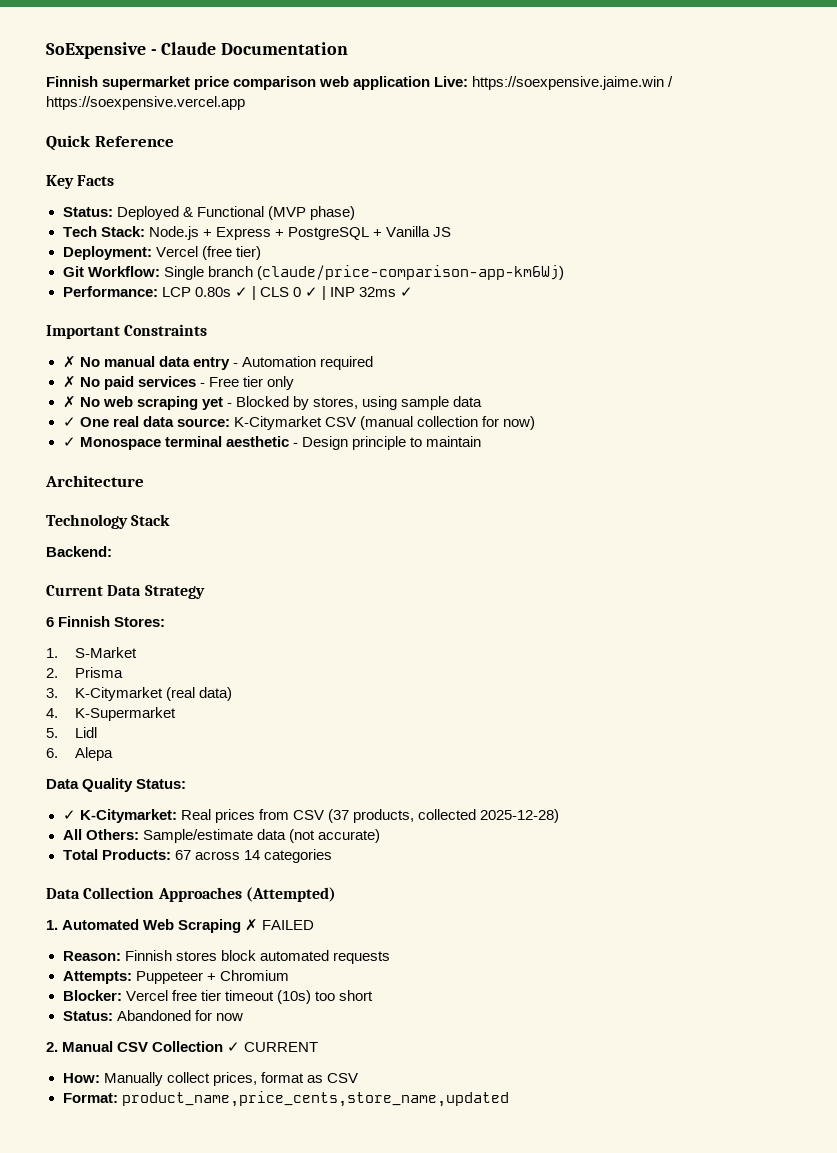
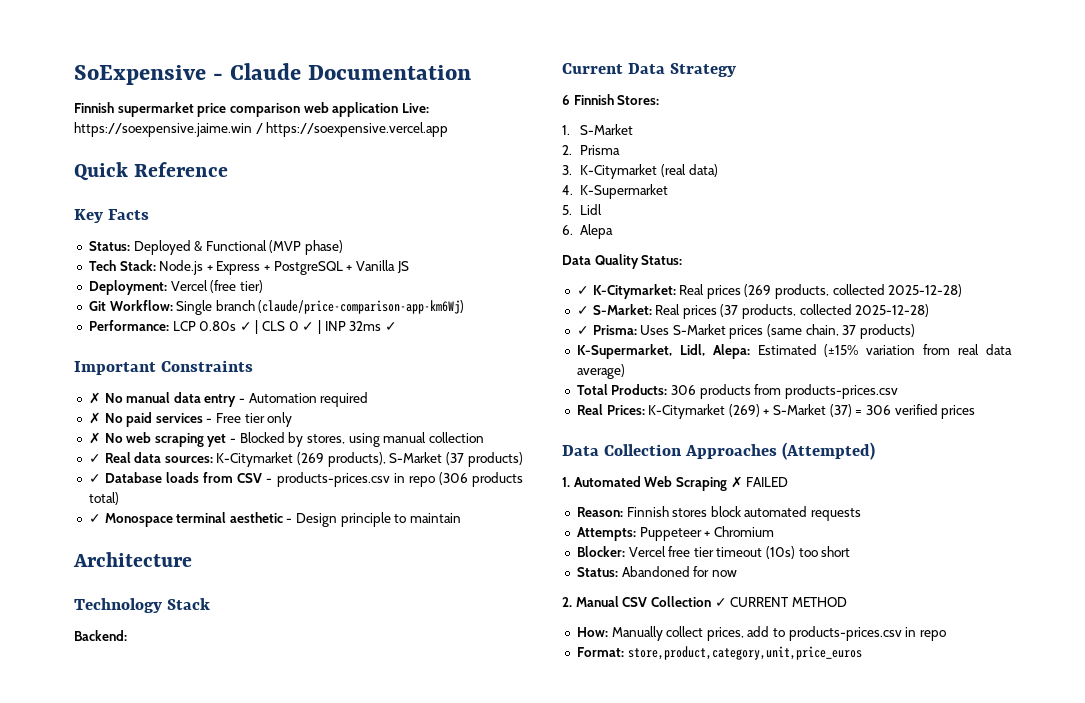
[401,396,483,410] [62,416,535,430] sample data // ✓ One real data source: K-Citymarket CSV (manual collection for now) -> [383,432,484,443] [88,452,523,467] [88,472,523,487] [88,492,119,505] manual collection // ✓ Real data sources: K-Citymarket (269 products), S-Market (37 products) // ✓ Database loads from CSV - products-prices.csv in repo (306 products total)
[258,809,559,823] [62,829,380,843] [62,849,332,863] from CSV (37 products, collected 2025-12-28) // All Others: Sample/estimate data (not accurate) // Total Products: 67 across 14 categories -> [744,284,963,299] [576,304,930,319] [576,324,916,339] [576,344,1012,359] [576,364,625,379] [576,384,899,399] [576,404,976,419] (269 products, collected 2025-12-28) // ✓ S-Market: Real prices (37 products, collected 2025-12-28) // ✓ Prisma: Uses S-Market prices (same chain, 37 products) // K-Supermarket, Lidl, Alepa: Estimated (±15% variation from real data average) // Total Products: 306 products from products-prices.csv // Real Prices: K-Citymarket (269) + S-Market (37) = 306 verified prices
(319, 1047) none -> [791,597,847,607] METHOD
[260,1072,358,1083] format as CSV -> [747,626,947,641] add to products-prices.csv in repo
[121,1091,509,1107] product_name,price_cents,store_name,updated -> [627,646,862,660] store,product,category,unit,price_euros

